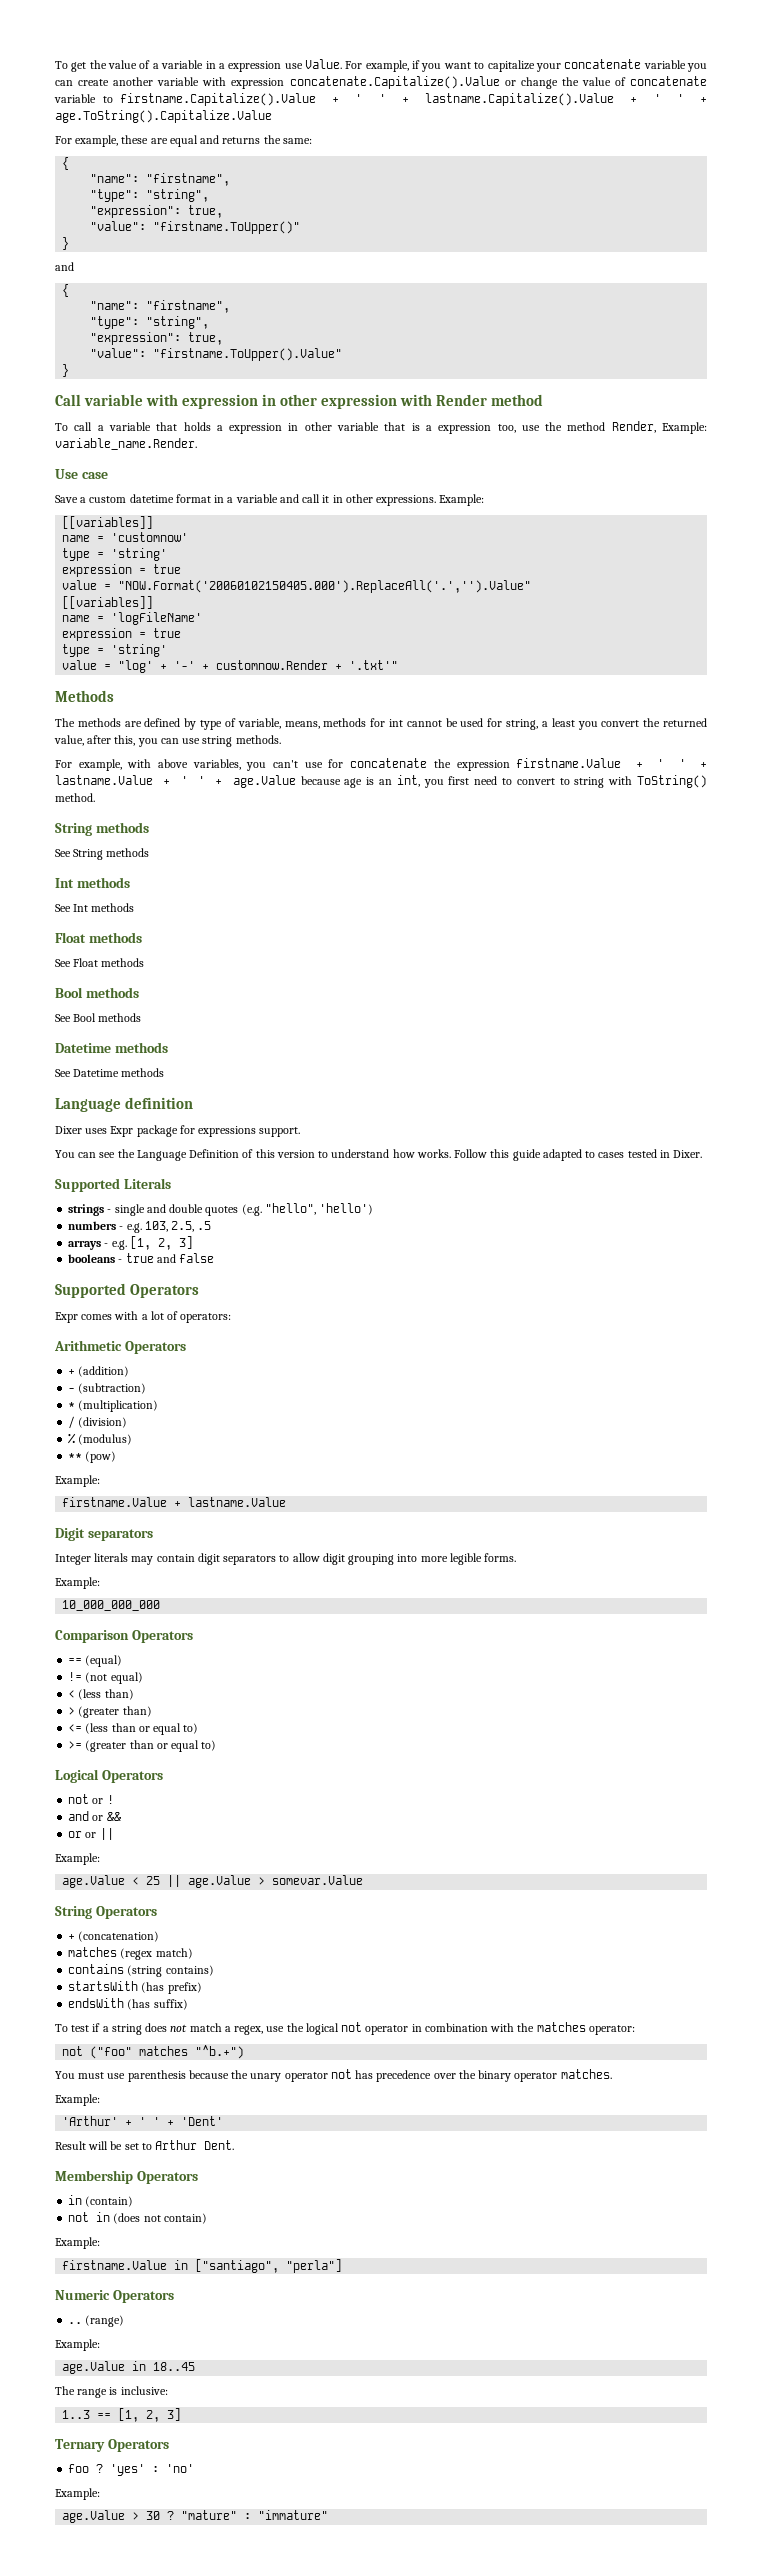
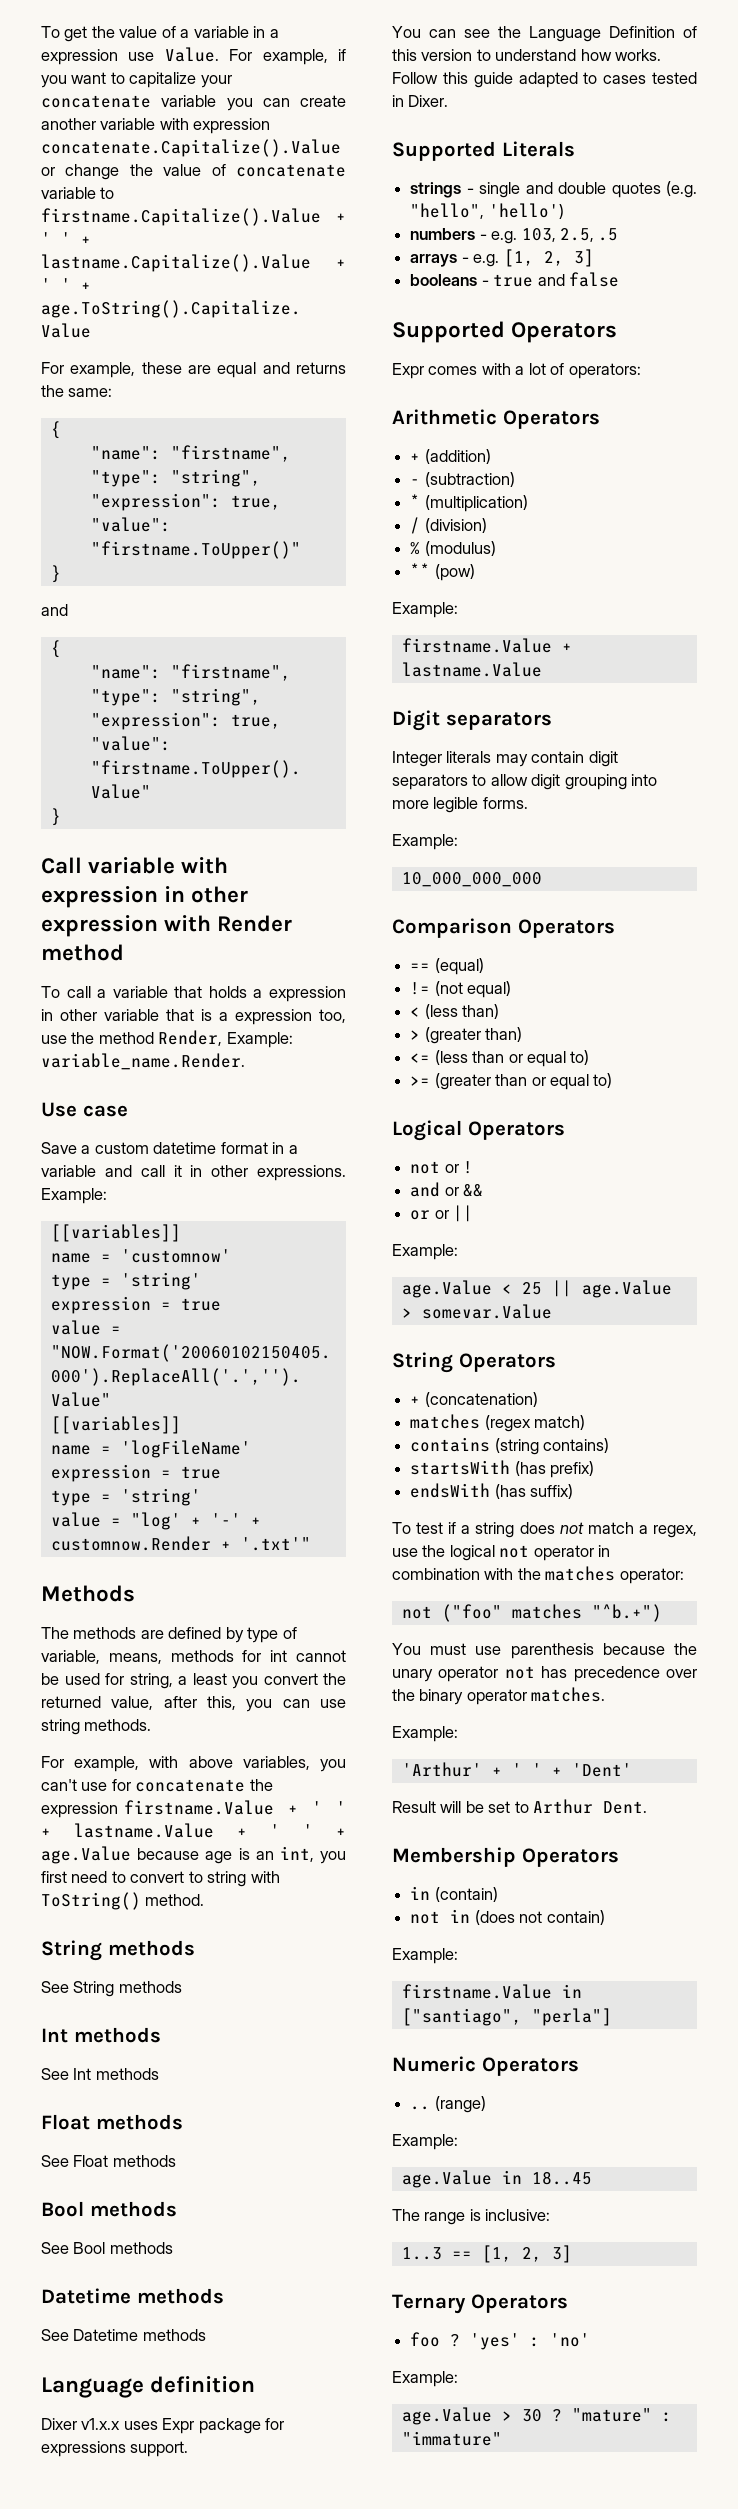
(82, 1130) none -> [81,2418,121,2430] v1.x.x

